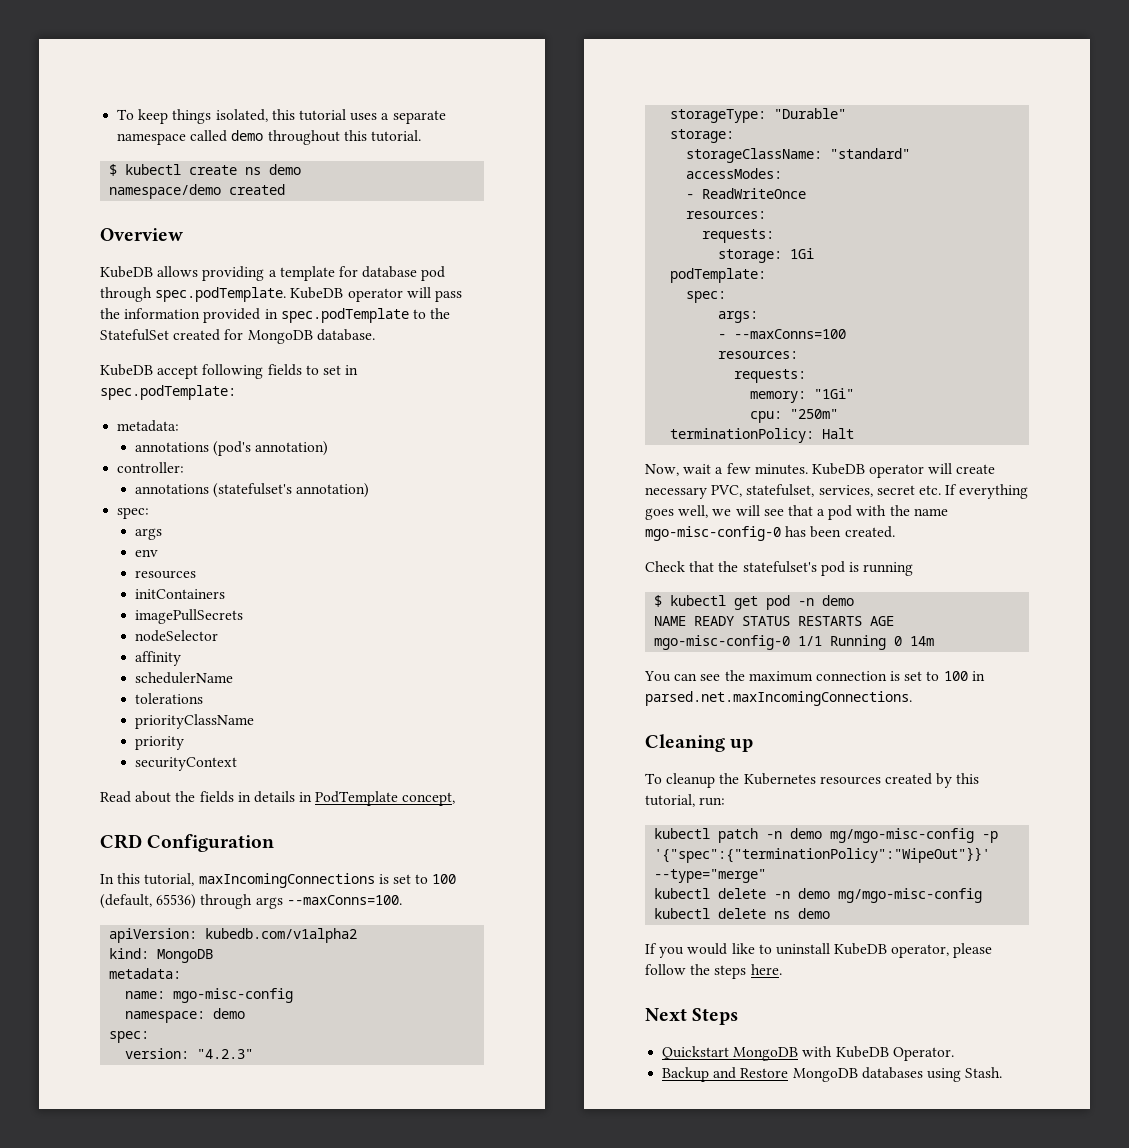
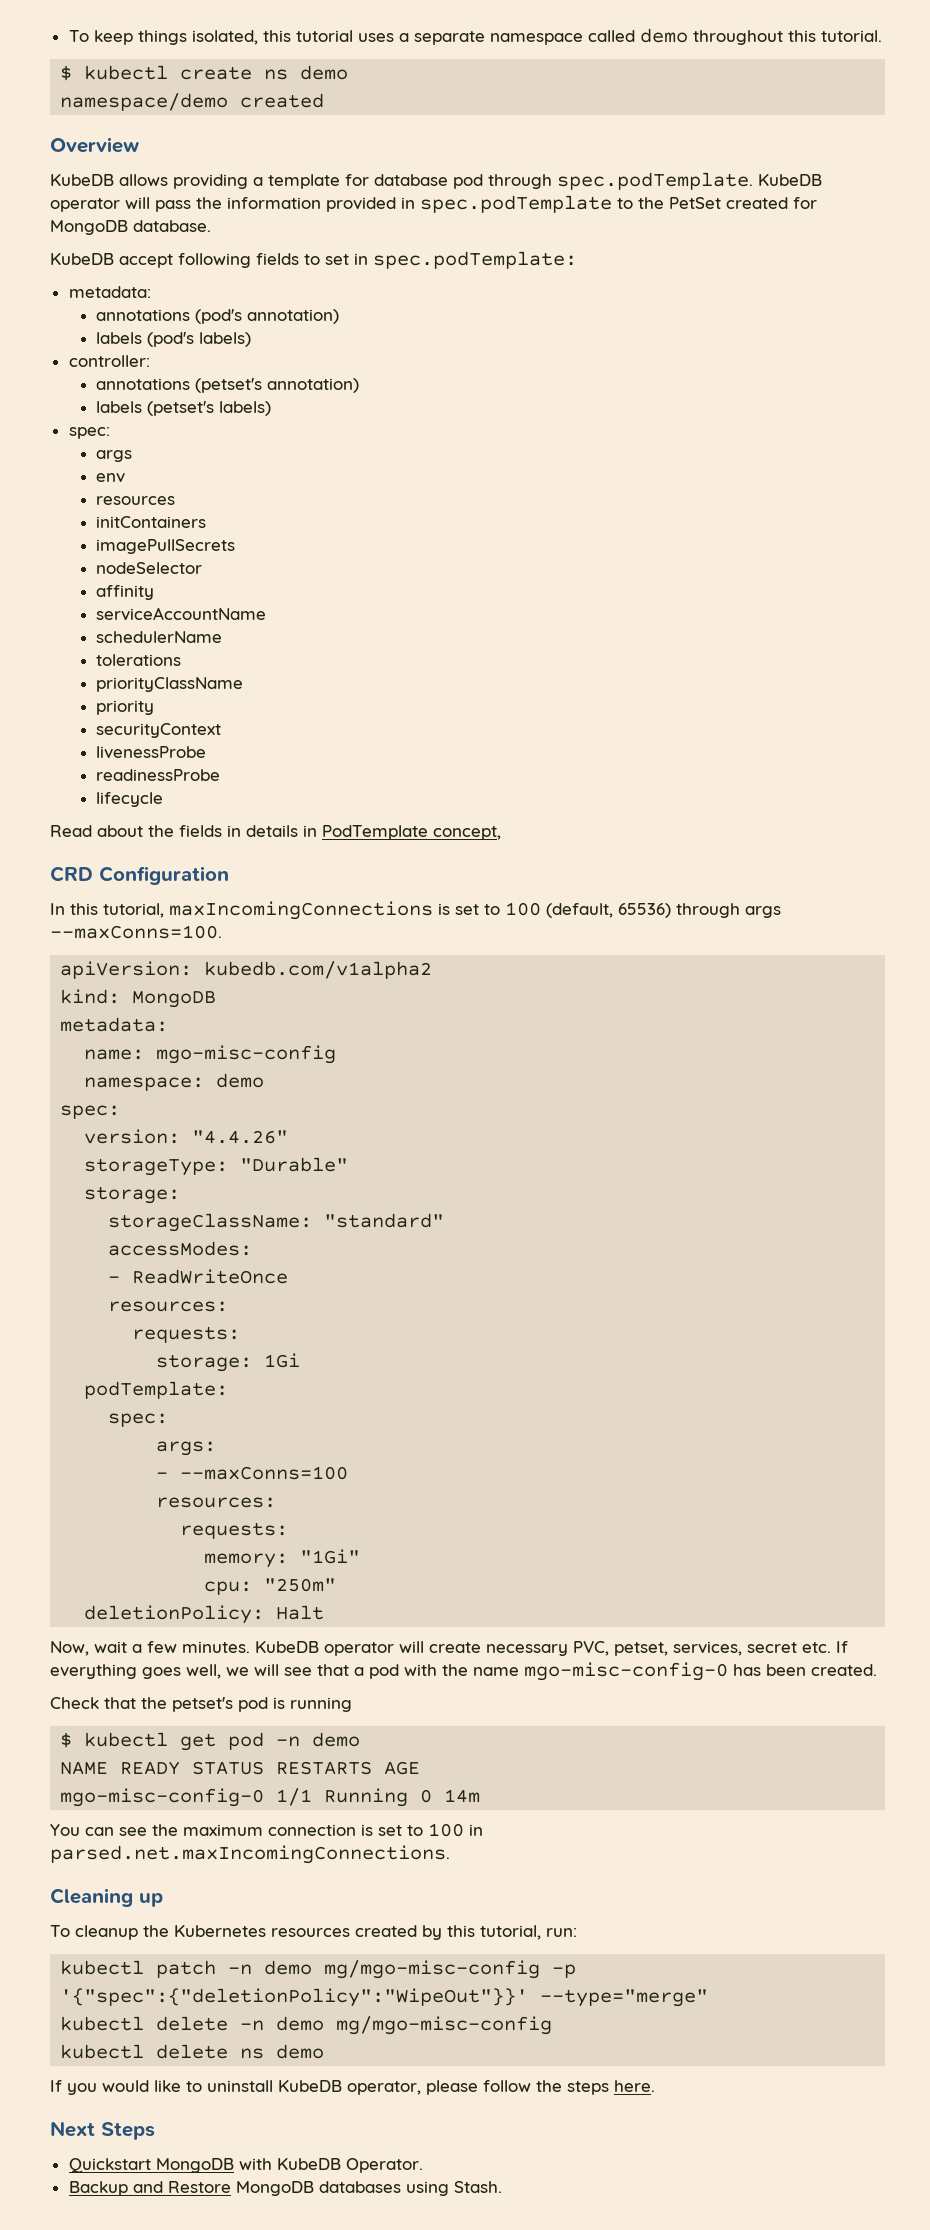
[100,329,169,341] StatefulSet -> [669,197,721,209] PetSet
(329, 448) none -> [96,332,252,347] // labels (pod's labels)
[213,483,370,498] (statefulset's annotation) -> [195,378,360,393] [96,401,272,416] (petset's annotation) // labels (petset's labels)
(181, 658) none -> [96,607,267,621] // serviceAccountName
(237, 764) none -> [96,746,207,759] [96,769,221,781] [96,792,164,807] // livenessProbe // readinessProbe // lifecycle
[197,1049,254,1059] "4.2.3" -> [192,1130,289,1144] "4.4.26"
[670,428,815,443] terminationPolicy: -> [84,1605,265,1624] deletionPolicy:
[746,484,815,497] statefulset, -> [614,1642,668,1656] petset,
[742,561,817,573] statefulset's -> [172,1697,233,1712] petset's
[654,847,991,863] '{"spec":{"terminationPolicy":"WipeOut"}}' -> [60,1988,529,2007] '{"spec":{"deletionPolicy":"WipeOut"}}'

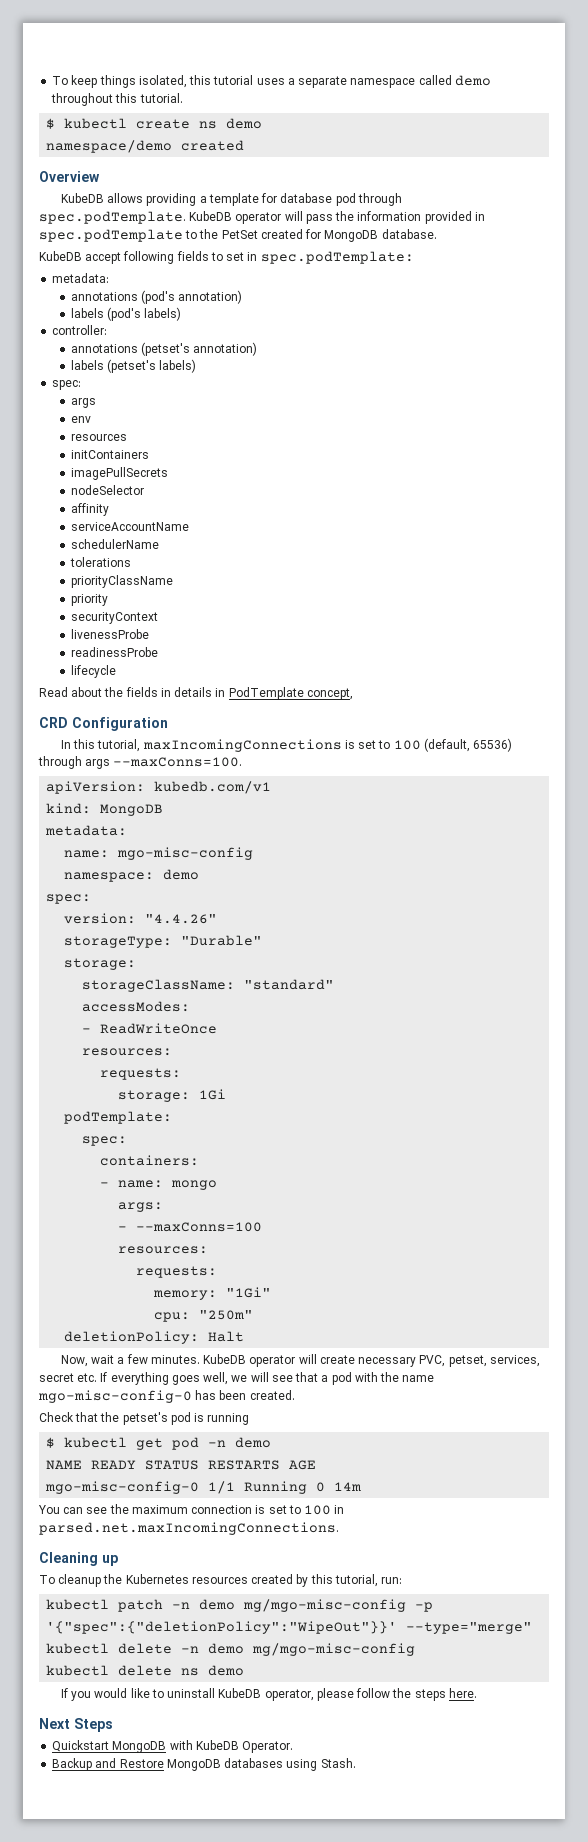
[204,961,433,979] kubedb.com/v1alpha2 -> [154,781,272,794] kubedb.com/v1
(169, 1420) none -> [100,1155,200,1166] [100,1180,218,1190] // containers: // - name: mongo

